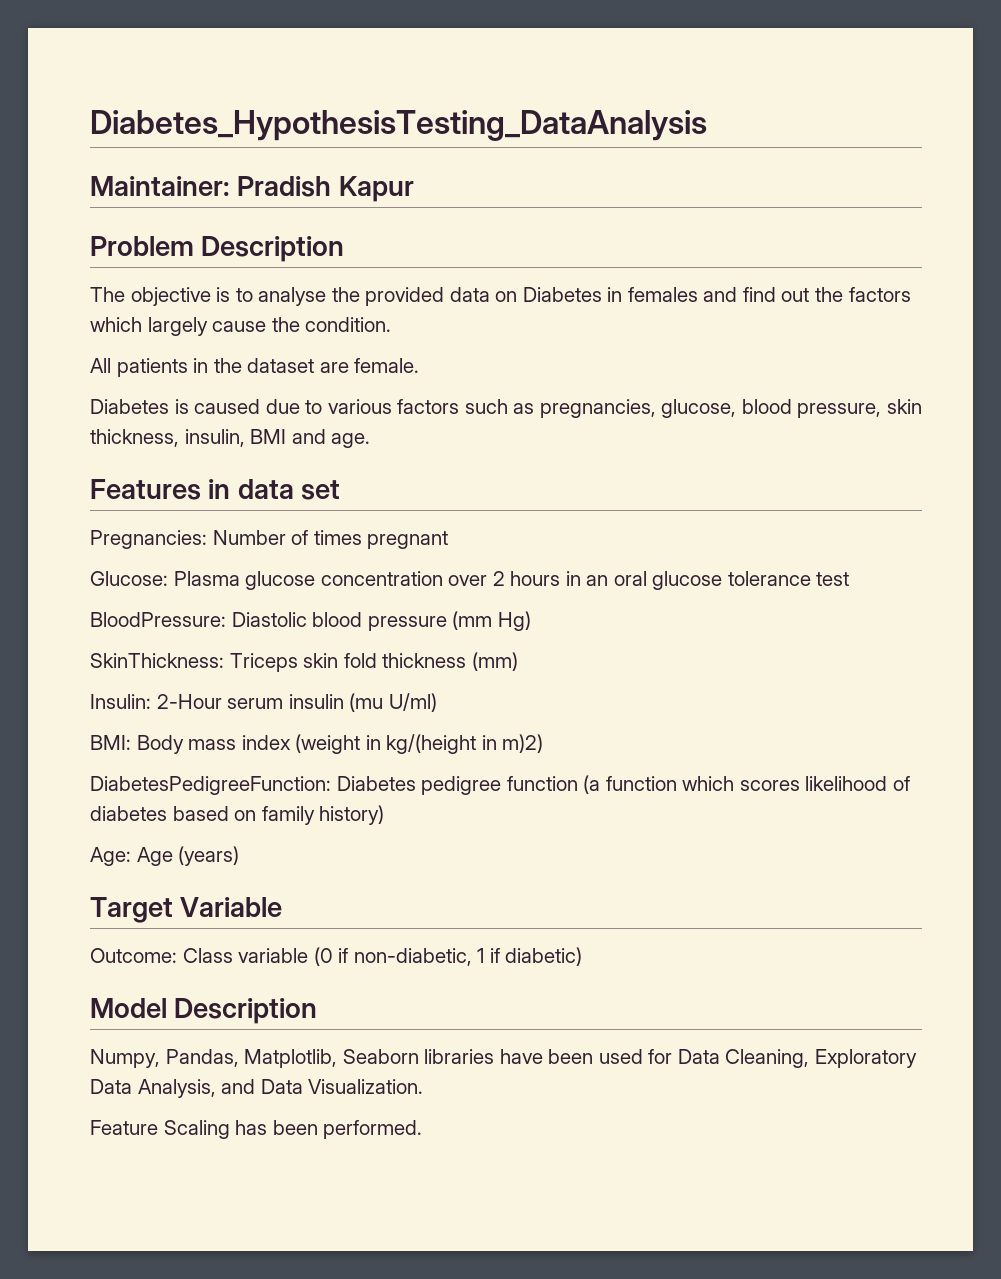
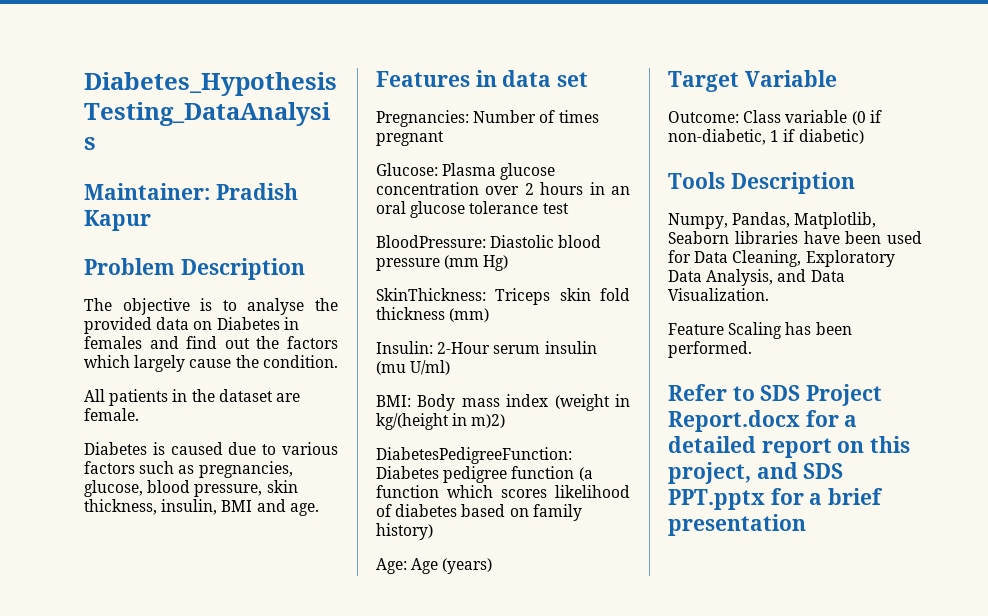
[90,998,167,1018] Model -> [668,172,725,189] Tools
(423, 1129) none -> [668,384,883,406] [668,410,858,432] [668,436,911,458] [668,462,844,484] [668,488,884,510] [668,514,806,536] // Refer to SDS Project Report.docx for a detailed report on this project, and SDS PPT.pptx for a brief presentation

